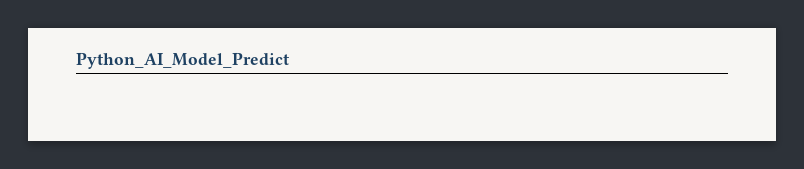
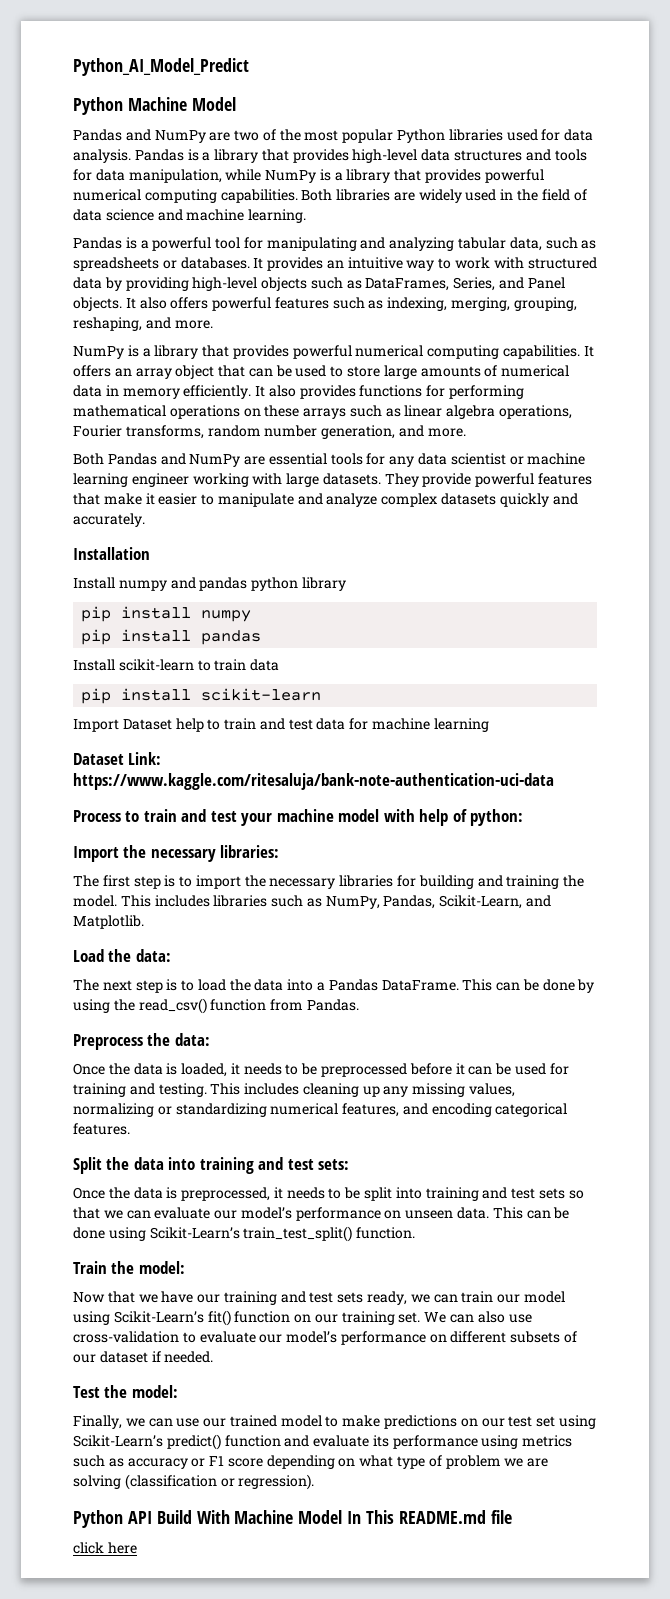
(289, 60) none -> [73,97,236,115] [73,129,594,143] [73,149,587,163] [73,169,544,183] [73,189,587,203] [73,209,307,223] [73,237,597,251] [73,257,597,271] [73,277,565,291] [73,297,577,311] [73,317,213,331] [73,345,594,359] [73,365,570,379] [73,385,525,399] [73,405,573,419] [73,425,466,439] [73,453,586,467] [73,473,593,487] [73,493,578,507] [73,513,145,527] [73,547,150,560] [73,577,346,591] [81,606,252,622] [81,629,262,645] [73,659,280,671] [81,688,322,704] [73,718,489,732] [73,752,162,765] [73,773,554,790] [73,809,524,826] [73,845,280,862] [73,875,585,889] [73,895,552,909] [73,915,144,929] [73,949,171,962] [73,979,595,993] [73,998,359,1014] [73,1033,210,1050] [73,1063,569,1077] [73,1083,516,1097] [73,1103,568,1117] [73,1123,130,1135] [73,1157,350,1174] [73,1187,584,1201] [73,1207,570,1221] [73,1226,416,1242] [73,1261,185,1274] [73,1291,565,1305] [73,1310,532,1326] [73,1331,578,1345] [73,1351,214,1363] [73,1385,178,1398] [73,1415,596,1429] [73,1434,573,1450] [73,1455,549,1469] [73,1474,315,1490] [73,1510,512,1528] [73,1542,137,1554] // Python Machine Model // Pandas and NumPy are two of the most popular Python libraries used for data analysis. Pandas is a library that provides high-level data structures and tools for data manipulation, while NumPy is a library that provides powerful numerical computing capabilities. Both libraries are widely used in the field of data science and machine learning. // Pandas is a powerful tool for manipulating and analyzing tabular data, such as spreadsheets or databases. It provides an intuitive way to work with structured data by providing high-level objects such as DataFrames, Series, and Panel objects. It also offers powerful features such as indexing, merging, grouping, reshaping, and more. // NumPy is a library that provides powerful numerical computing capabilities. It offers an array object that can be used to store large amounts of numerical data in memory efficiently. It also provides functions for performing mathematical operations on these arrays such as linear algebra operations, Fourier transforms, random number generation, and more. // Both Pandas and NumPy are essential tools for any data scientist or machine learning engineer working with large datasets. They provide powerful features that make it easier to manipulate and analyze complex datasets quickly and accurately. // Installation // Install numpy and pandas python library // pip install numpy // pip install pandas // Install scikit-learn to train data // pip install scikit-learn // Import Dataset help to train and test data for machine learning // Dataset Link: https://www.kaggle.com/ritesaluja/bank-note-authentication-uci-data // Process to train and test your machine model with help of python: // Import the necessary libraries: // The first step is to import the necessary libraries for building and training the model. This includes libraries such as NumPy, Pandas, Scikit-Learn, and Matplotlib. // Load the data: // The next step is to load the data into a Pandas DataFrame. This can be done by using the read_csv() function from Pandas. // Preprocess the data: // Once the data is loaded, it needs to be preprocessed before it can be used for training and testing. This includes cleaning up any missing values, normalizing or standardizing numerical features, and encoding categorical features. // Split the data into training and test sets: // Once the data is preprocessed, it needs to be split into training and test sets so that we can evaluate our model’s performance on unseen data. This can be done using Scikit-Learn’s train_test_split() function. // Train the model: // Now that we have our training and test sets ready, we can train our model using Scikit-Learn’s fit() function on our training set. We can also use cross-validation to evaluate our model’s performance on different subsets of our dataset if needed. // Test the model: // Finally, we can use our trained model to make predictions on our test set using Scikit-Learn’s predict() function and evaluate its performance using metrics such as accuracy or F1 score depending on what type of problem we are solving (classification or regression). // Python API Build With Machine Model In This README.md file // click here

